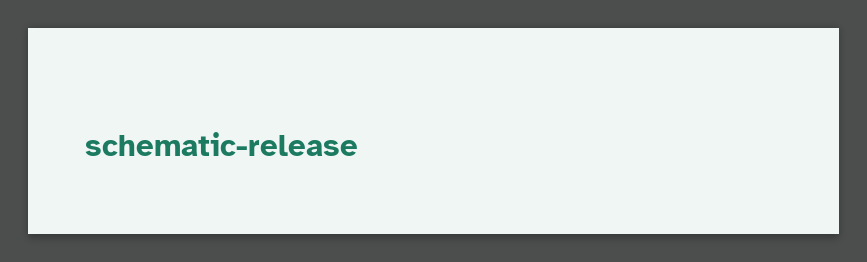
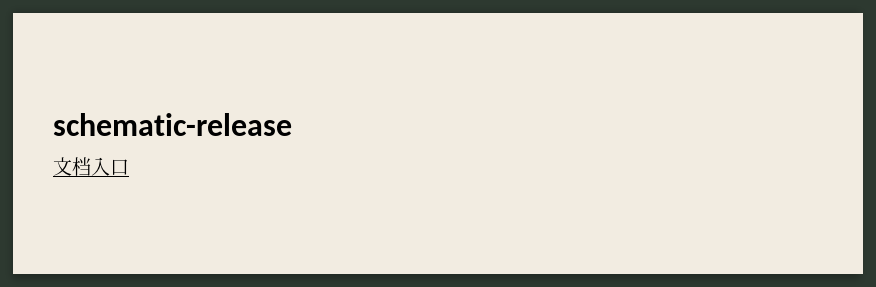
(358, 144) none -> [53,157,129,176] // 文档入口

